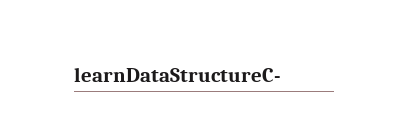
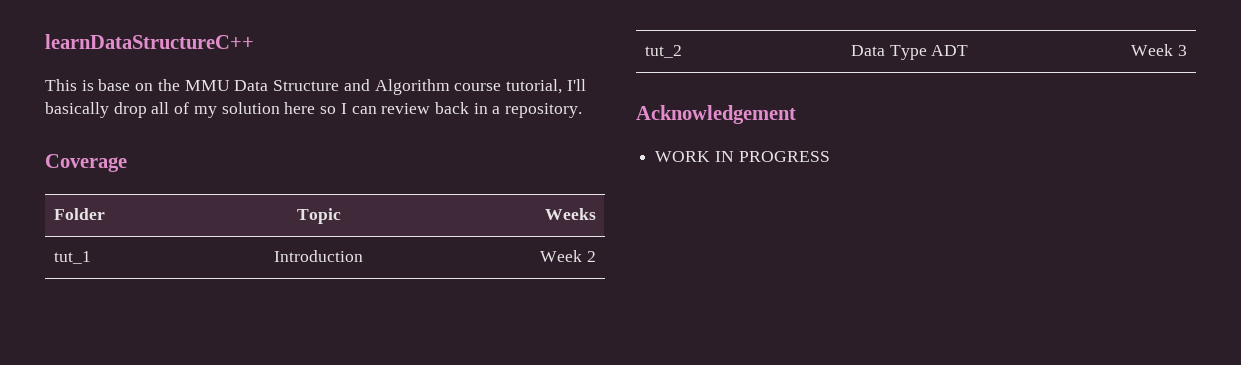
[74,67,281,82] learnDataStructureC- -> [45,34,254,49] [45,79,586,95] [45,102,583,118] [45,154,127,172] [54,208,106,220] [296,208,341,224] [544,208,596,220] [54,251,92,264] [274,250,363,262] [539,250,596,262] [645,45,683,58] [850,45,969,60] [1130,44,1187,56] [636,105,796,124] [655,151,830,162] learnDataStructureC++ // This is base on the MMU Data Structure and Algorithm course tutorial, I'll basically drop all of my solution here so I can review back in a repository. // Coverage // Folder | Topic | Weeks // tut_1 | Introduction | Week 2 // tut_2 | Data Type ADT | Week 3 // Acknowledgement // WORK IN PROGRESS

